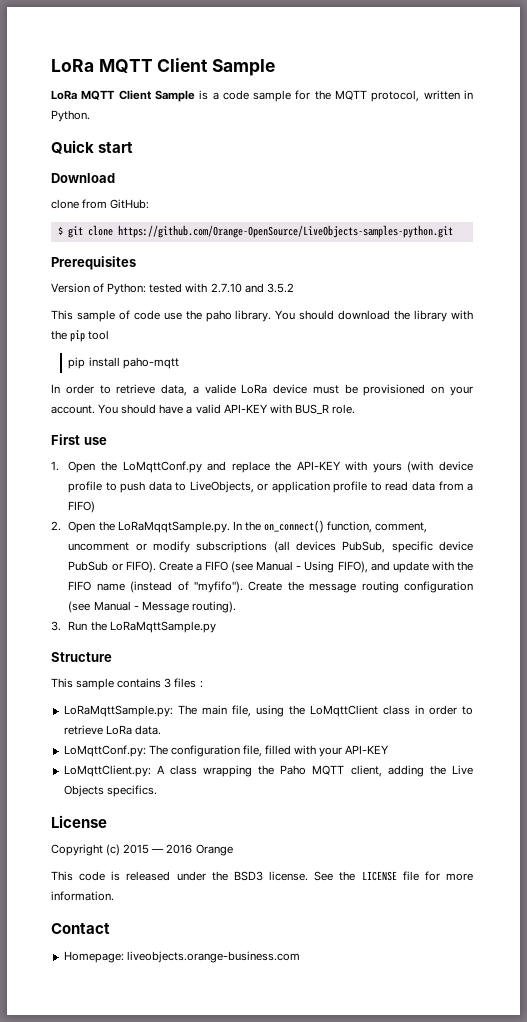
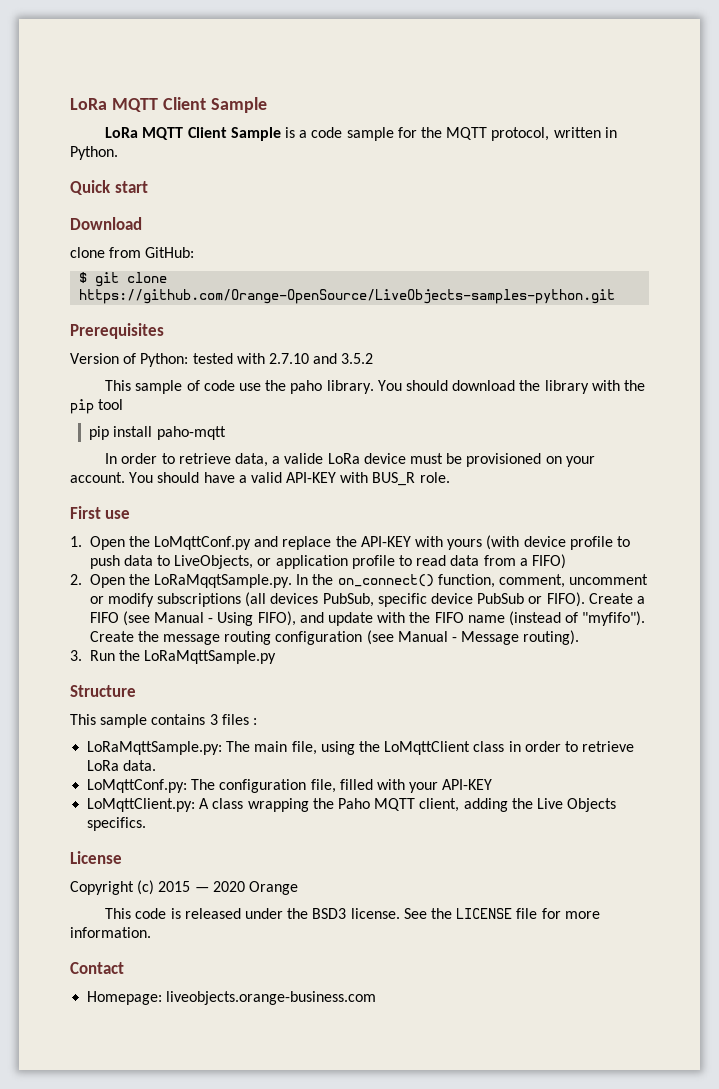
[166,844,193,854] 2016 -> [212,881,245,892] 2020

